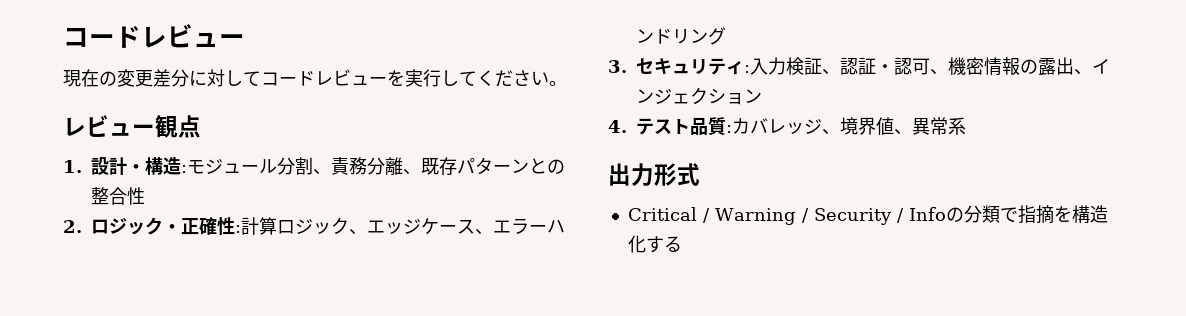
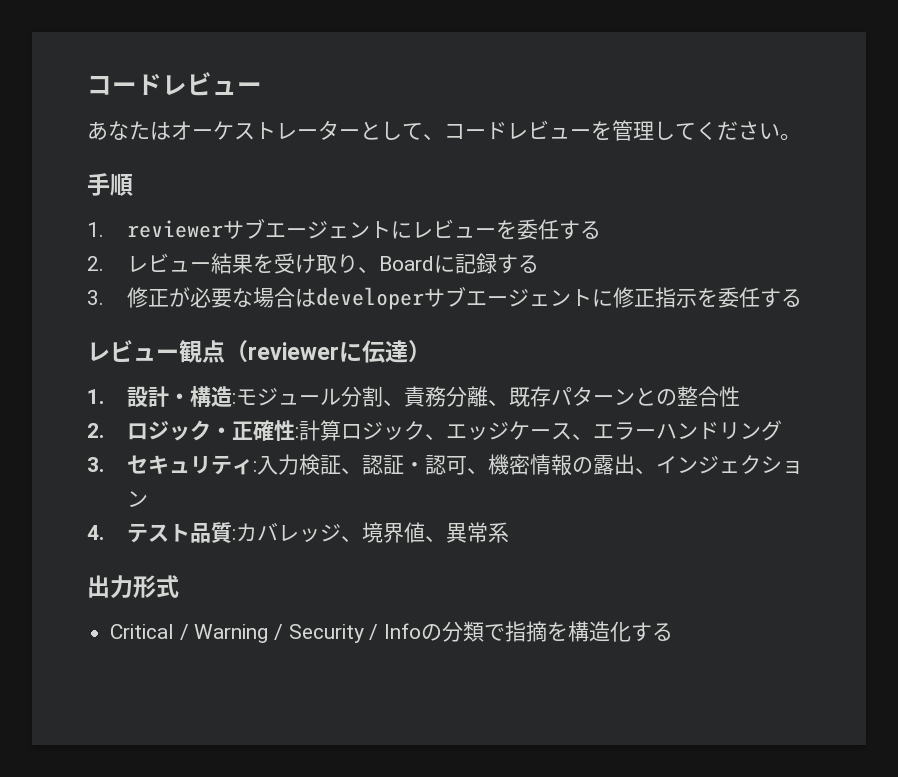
[63,69,261,87] 現在の変更差分に対して -> [87,120,444,140] あなたはオーケストレーターとして、
[405,69,441,87] 実行 -> [612,120,654,141] 管理
(567, 83) none -> [87,173,133,196] [87,219,602,240] [87,253,540,274] [87,287,803,310] // 手順 // 1. reviewerサブエージェントにレビューを委任する // 2.レビュー結果を受け取り、Boardに記録する // 3.修正が必要な場合はdeveloperサブエージェントに修正指示を委任する
(201, 126) none -> [225,340,431,363] （reviewerに伝達）

